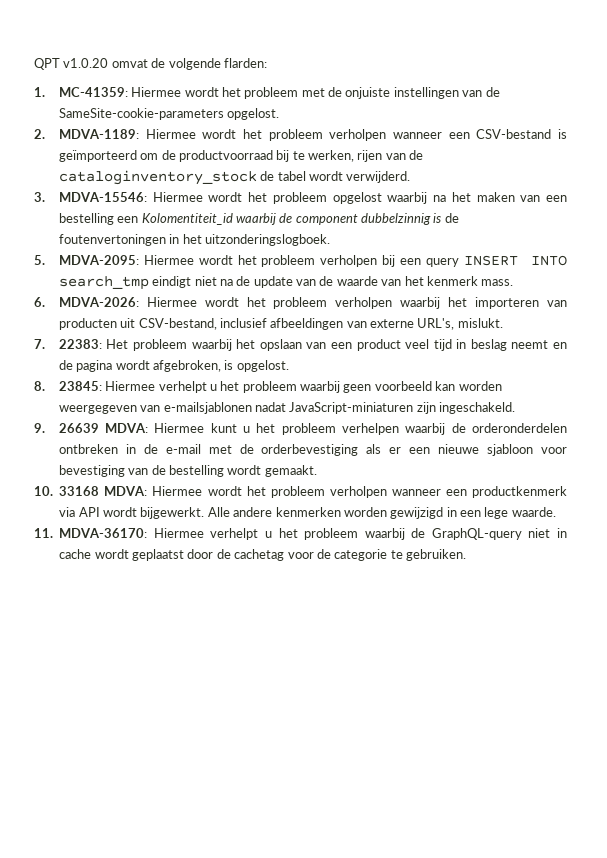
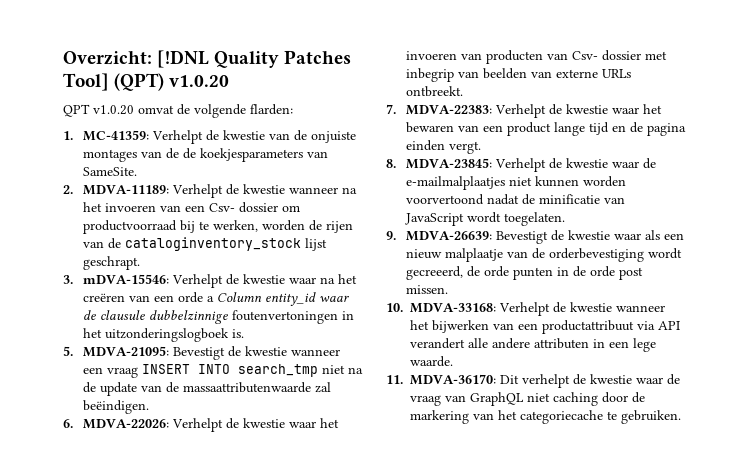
(34, 64) none -> [63,50,352,68] [63,73,230,91] Overzicht: [!DNL Quality Patches Tool] (QPT) v1.0.20 //
[131,87,325,99] Hiermee wordt het probleem met -> [151,130,290,144] Verhelpt de kwestie van
[393,87,500,99] [58,108,280,120] [34,129,567,141] [58,150,176,162] instellingen van de SameSite-cookie-parameters opgelost. // 2. MDVA-1189: Hiermee wordt het probleem verholpen wanneer een CSV-bestand is geïmporteerd om de -> [82,148,328,162] [82,167,137,176] [63,184,357,198] [82,202,300,213] montages van de de koekjesparameters van SameSite. // 2. MDVA-11189: Verhelpt de kwestie wanneer na het invoeren van een Csv- dossier om
(355, 156) none -> [261,220,322,231] worden de
[260,171,411,183] [34,192,568,204] [58,213,459,225] de tabel wordt verwijderd. // 3. MDVA-15546: Hiermee wordt het probleem opgelost waarbij na het maken van een bestelling een Kolomentiteit_id waarbij de component dubbelzinnig is de -> [304,238,327,251] [82,256,140,270] [63,274,357,288] [82,292,349,306] [82,310,228,324] lijst geschrapt. // 3. mDVA-15546: Verhelpt de kwestie waar na het creëren van een orde a Column entity_id waar de clausule dubbelzinnige
[204,234,330,246] uitzonderingslogboek. -> [104,328,244,342] uitzonderingslogboek is.
[58,255,460,267] MDVA-2095: Hiermee wordt het probleem verholpen bij een query -> [82,346,340,360] [82,367,138,378] MDVA-21095: Bevestigt de kwestie wanneer een vraag
[152,276,192,288] eindigt -> (318, 370) none
[336,276,514,286] [34,297,568,309] [58,318,503,330] [34,339,567,351] [58,360,289,372] [34,381,502,393] [58,402,516,414] [34,423,567,435] [58,444,567,456] [58,465,317,477] [34,486,567,498] [59,507,444,519] waarde van het kenmerk mass. // 6. MDVA-2026: Hiermee wordt het probleem verholpen waarbij het importeren van producten uit CSV-bestand, inclusief afbeeldingen van externe URL's, mislukt. // 7. 22383: Het probleem waarbij het opslaan van een product veel tijd in beslag neemt en de pagina wordt afgebroken, is opgelost. // 8. 23845: Hiermee verhelpt u het probleem waarbij geen voorbeeld kan worden weergegeven van e-mailsjablonen nadat JavaScript-miniaturen zijn ingeschakeld. // 9. 26639 MDVA: Hiermee kunt u het probleem verhelpen waarbij de orderonderdelen ontbreken in de e-mail met de orderbevestiging als er een nieuwe sjabloon voor bevestiging van de bestelling wordt gemaakt. // 10. 33168 MDVA: Hiermee wordt het probleem verholpen wanneer een productkenmerk via API wordt bijgewerkt. Alle andere kenmerken worden gewijzigd -> [182,382,331,393] [82,400,149,414] [63,418,339,432] [405,50,667,64] [405,68,631,82] [405,86,463,97] [386,104,662,118] [405,122,686,136] [405,140,481,154] [386,158,656,172] [405,176,626,190] [405,194,625,205] [404,212,565,226] [386,230,684,244] [405,248,682,262] [405,266,643,280] [405,285,448,294] [386,302,665,316] [410,320,680,334] [410,338,589,349] massaattributenwaarde zal beëindigen. // 6. MDVA-22026: Verhelpt de kwestie waar het invoeren van producten van Csv- dossier met inbegrip van beelden van externe URLs ontbreekt. // 7. MDVA-22383: Verhelpt de kwestie waar het bewaren van een product lange tijd en de pagina einden vergt. // 8. MDVA-23845: Verhelpt de kwestie waar de e-mailmalplaatjes niet kunnen worden voorvertoond nadat de minificatie van JavaScript wordt toegelaten. // 9. MDVA-26639: Bevestigt de kwestie waar als een nieuw malplaatje van de orderbevestiging wordt gecreeerd, de orde punten in de orde post missen. // 10. MDVA-33168: Verhelpt de kwestie wanneer het bijwerken van een productattribuut via API verandert alle andere attributen
[153,528,567,540] [59,549,388,561] Hiermee verhelpt u het probleem waarbij de GraphQL-query niet in cache wordt geplaatst door de cachetag voor de categorie -> [500,374,680,388] [410,392,645,406] [410,410,603,424] Dit verhelpt de kwestie waar de vraag van GraphQL niet caching door de markering van het categoriecache

